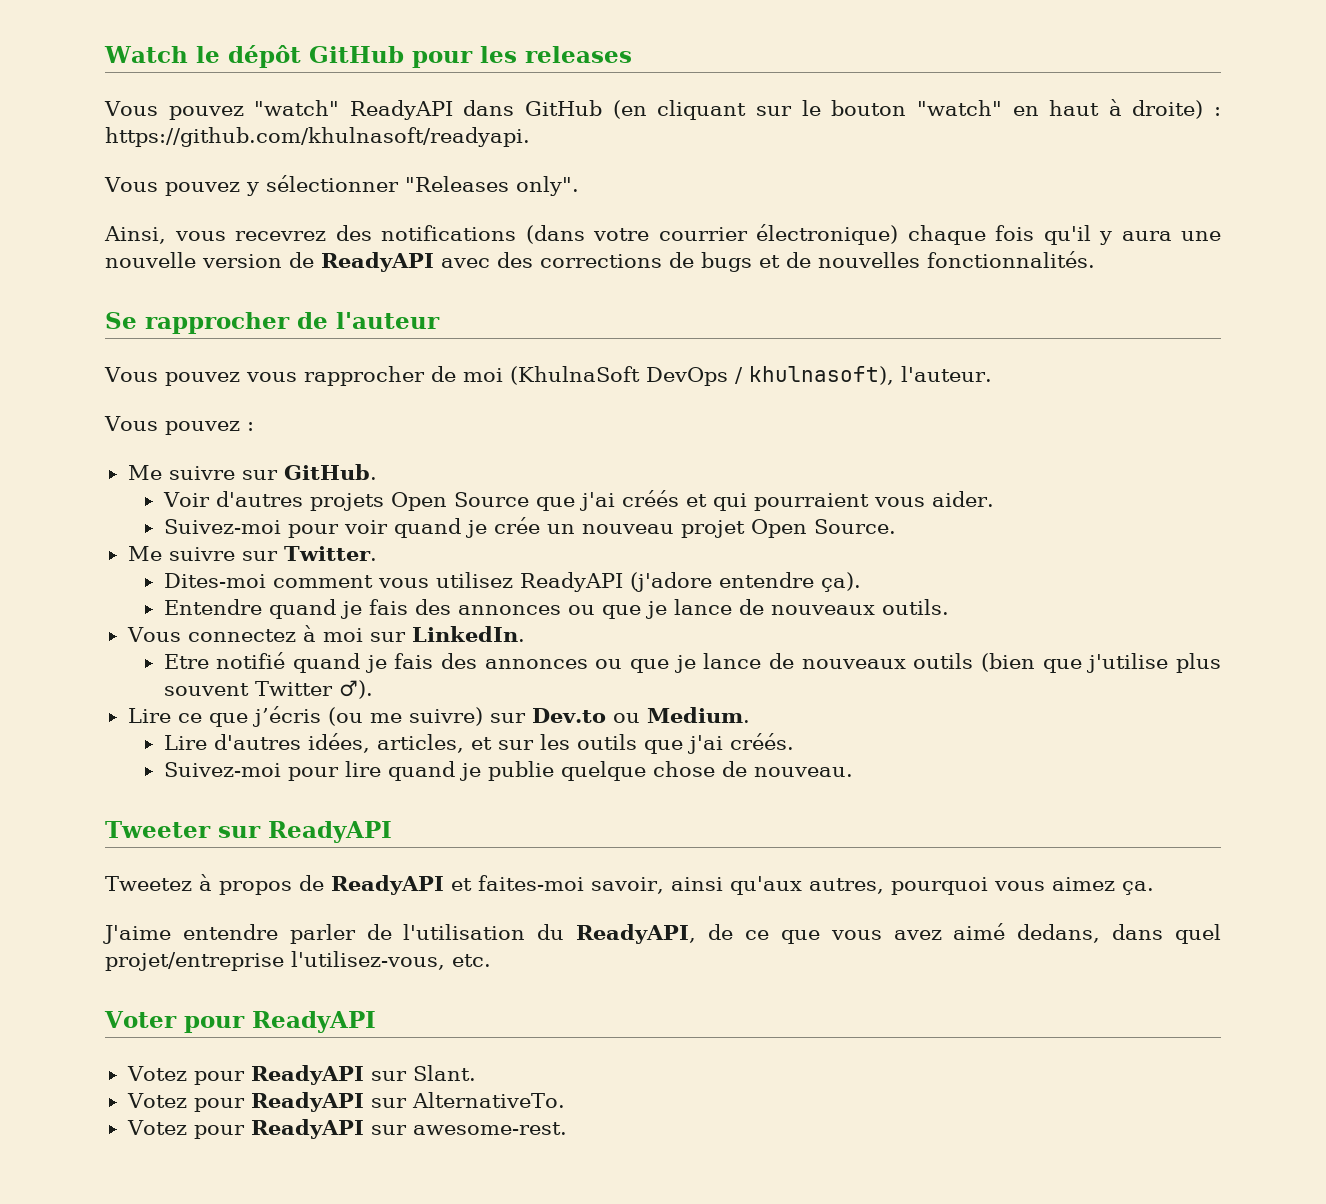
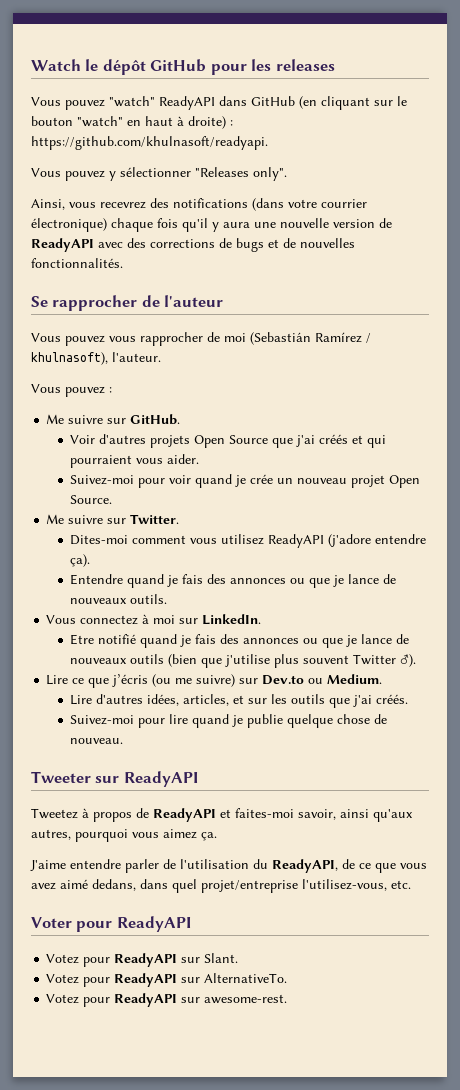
[509,366,728,386] (KhulnaSoft DevOps -> [250,332,362,345] (Sebastián Ramírez

